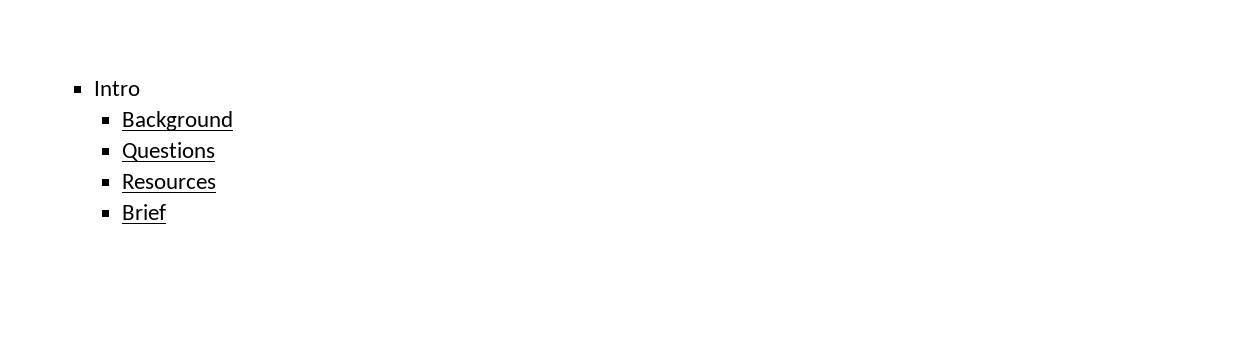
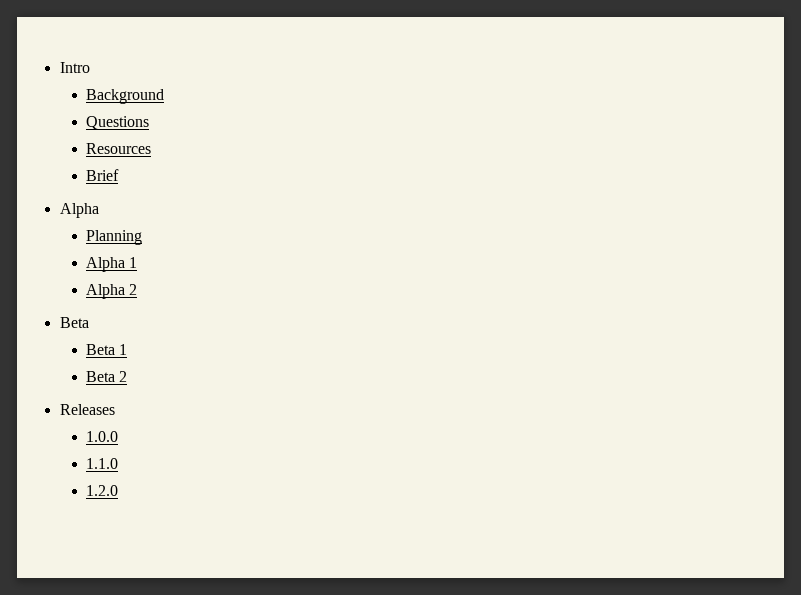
(167, 212) none -> [59,203,99,218] [85,230,142,245] [85,257,138,272] [85,284,138,299] [59,317,89,328] [85,344,128,355] [85,371,128,382] [59,404,115,415] [85,431,118,442] [85,458,118,469] [85,485,118,496] // Alpha // Planning // Alpha 1 // Alpha 2 // Beta // Beta 1 // Beta 2 // Releases // 1.0.0 // 1.1.0 // 1.2.0

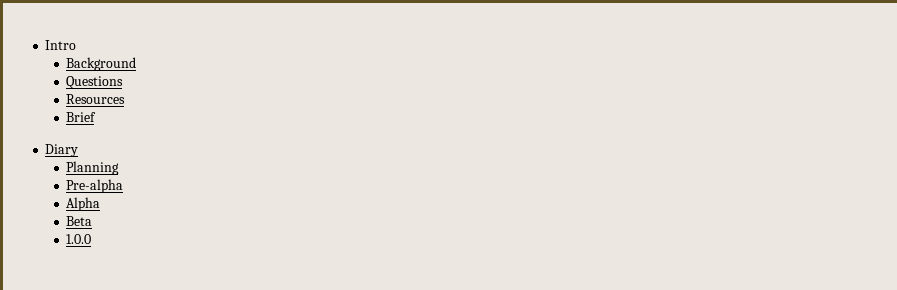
[59,203,99,218] Alpha -> [45,144,79,157] Diary
[85,257,138,272] [85,284,138,299] [59,317,89,328] [85,344,128,355] [85,371,128,382] [59,404,115,415] Alpha 1 // Alpha 2 // Beta // Beta 1 // Beta 2 // Releases -> [66,179,124,193] [66,197,101,211] [66,216,93,226] Pre-alpha // Alpha // Beta
[85,458,118,469] [85,485,118,496] // 1.1.0 // 1.2.0 -> (92, 239) none

